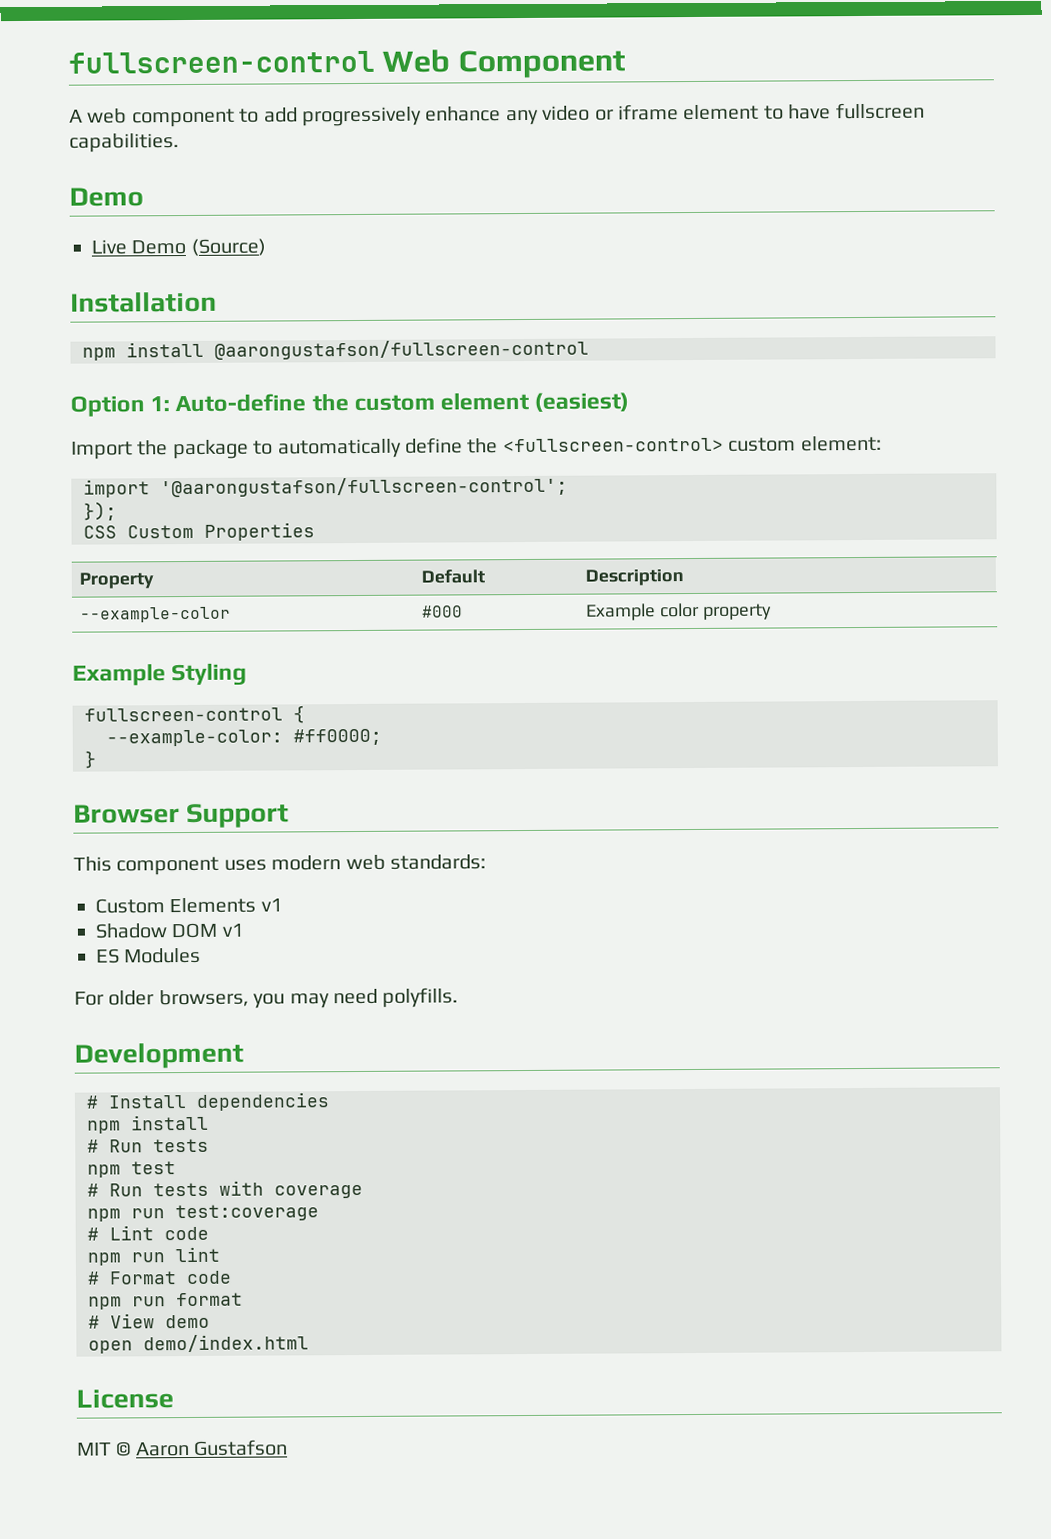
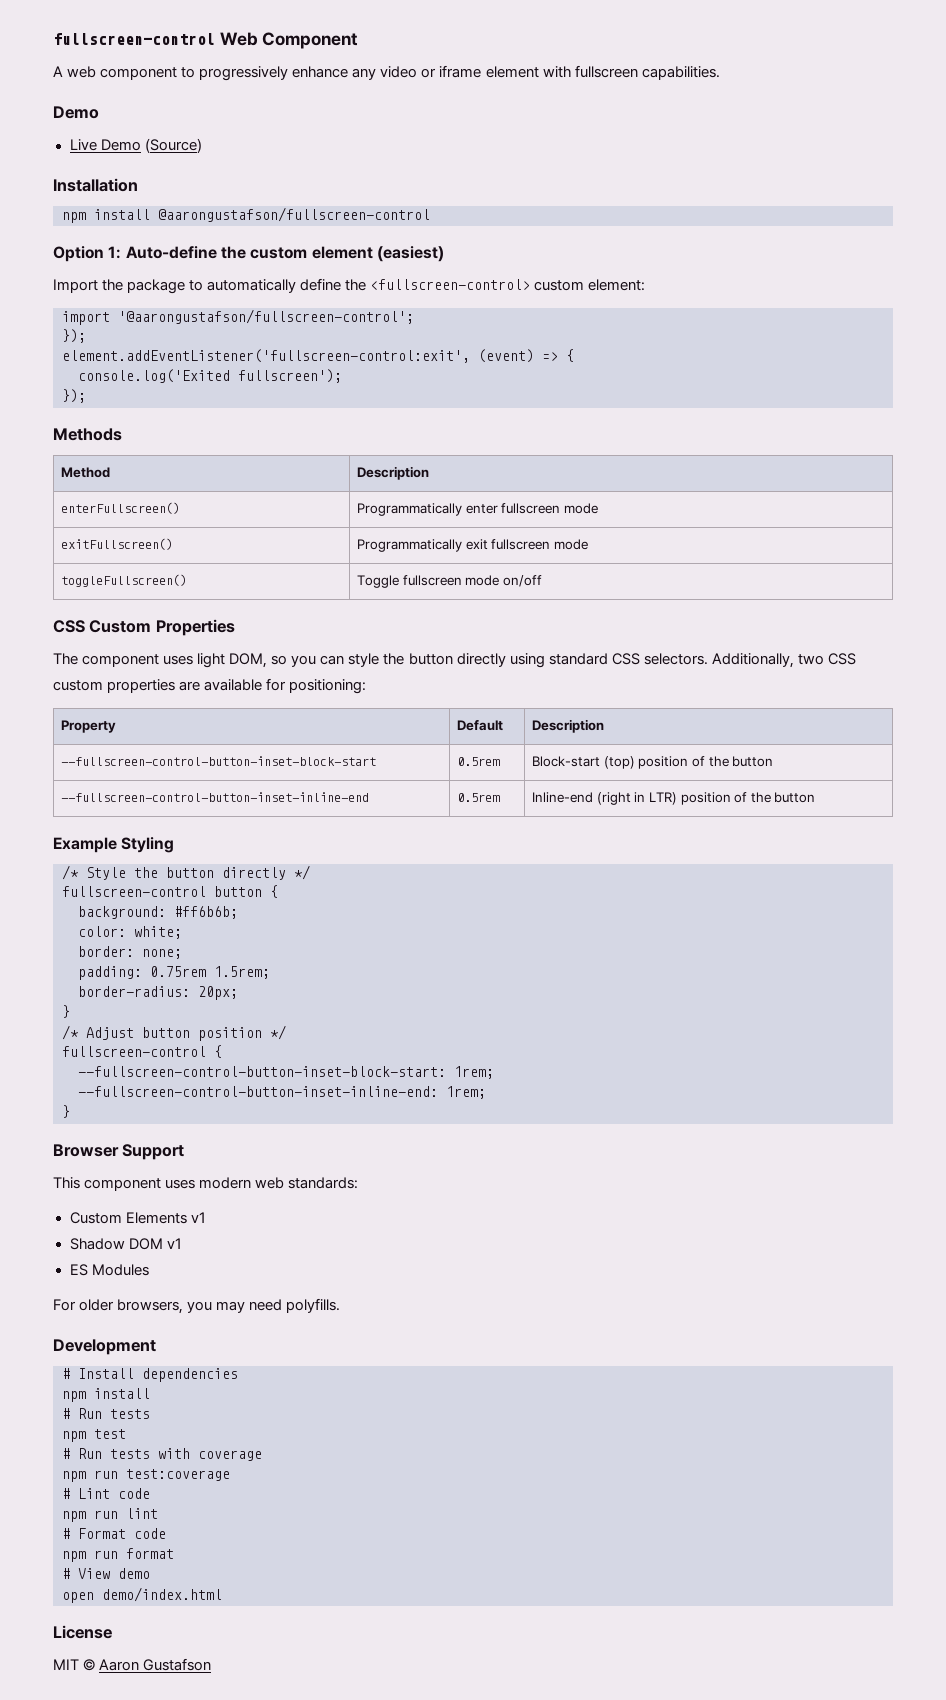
[263,107,298,123] add -> (196, 72) none
[763,104,832,120] to have -> [542,66,571,78] with
[83,522,315,541] [79,572,155,589] [421,569,486,584] [585,569,685,586] [80,606,232,623] [422,605,464,618] [586,602,772,621] [72,662,248,687] [84,705,305,724] [106,728,382,747] CSS Custom Properties // Property | Default | Description // --example-color | #000 | Example color property // Example Styling // fullscreen-control { // --example-color: #ff0000; -> [62,349,574,363] [78,369,342,383] [62,389,86,403] [53,428,122,441] [60,467,110,478] [356,466,429,480] [60,502,180,514] [356,503,598,516] [60,538,173,550] [356,539,588,552] [60,574,187,587] [356,575,542,588] [53,619,235,636] [53,653,856,668] [53,678,367,694] [60,720,116,733] [456,720,503,731] [531,719,604,733] [60,756,376,766] [456,757,500,766] [531,756,774,769] [60,792,369,802] [456,793,500,802] [531,792,816,805] [53,837,175,853] [62,865,310,880] [62,885,278,898] [78,906,238,919] [78,926,182,939] [78,946,182,959] [78,966,270,980] [78,986,238,1000] [62,1005,70,1018] [62,1025,286,1041] [62,1045,222,1058] [78,1066,494,1079] [78,1086,486,1099] element.addEventListener('fullscreen-control:exit', (event) => { // console.log('Exited fullscreen'); // }); // Methods // Method | Description // enterFullscreen() | Programmatically enter fullscreen mode // exitFullscreen() | Programmatically exit fullscreen mode // toggleFullscreen() | Toggle fullscreen mode on/off // CSS Custom Properties // The component uses light DOM, so you can style the button directly using standard CSS selectors. Additionally, two CSS custom properties are available for positioning: // Property | Default | Description // --fullscreen-control-button-inset-block-start | 0.5rem | Block-start (top) position of the button // --fullscreen-control-button-inset-inline-end | 0.5rem | Inline-end (right in LTR) position of the button // Example Styling // /* Style the button directly */ // fullscreen-control button { // background: #ff6b6b; // color: white; // border: none; // padding: 0.75rem 1.5rem; // border-radius: 20px; // } // /* Adjust button position */ // fullscreen-control { // --fullscreen-control-button-inset-block-start: 1rem; // --fullscreen-control-button-inset-inline-end: 1rem;

